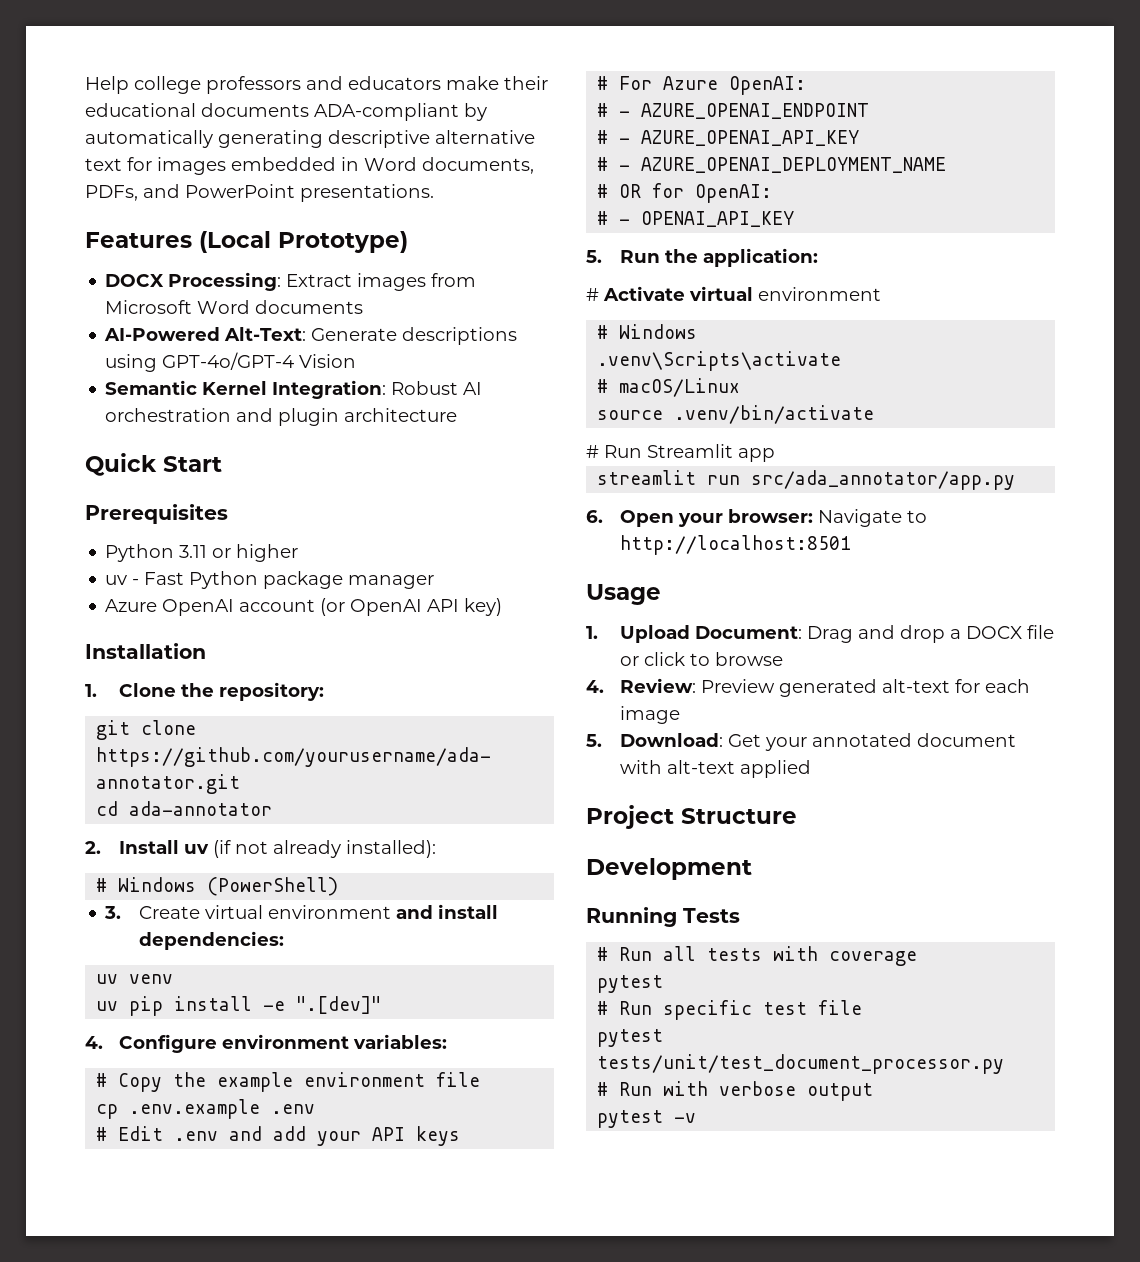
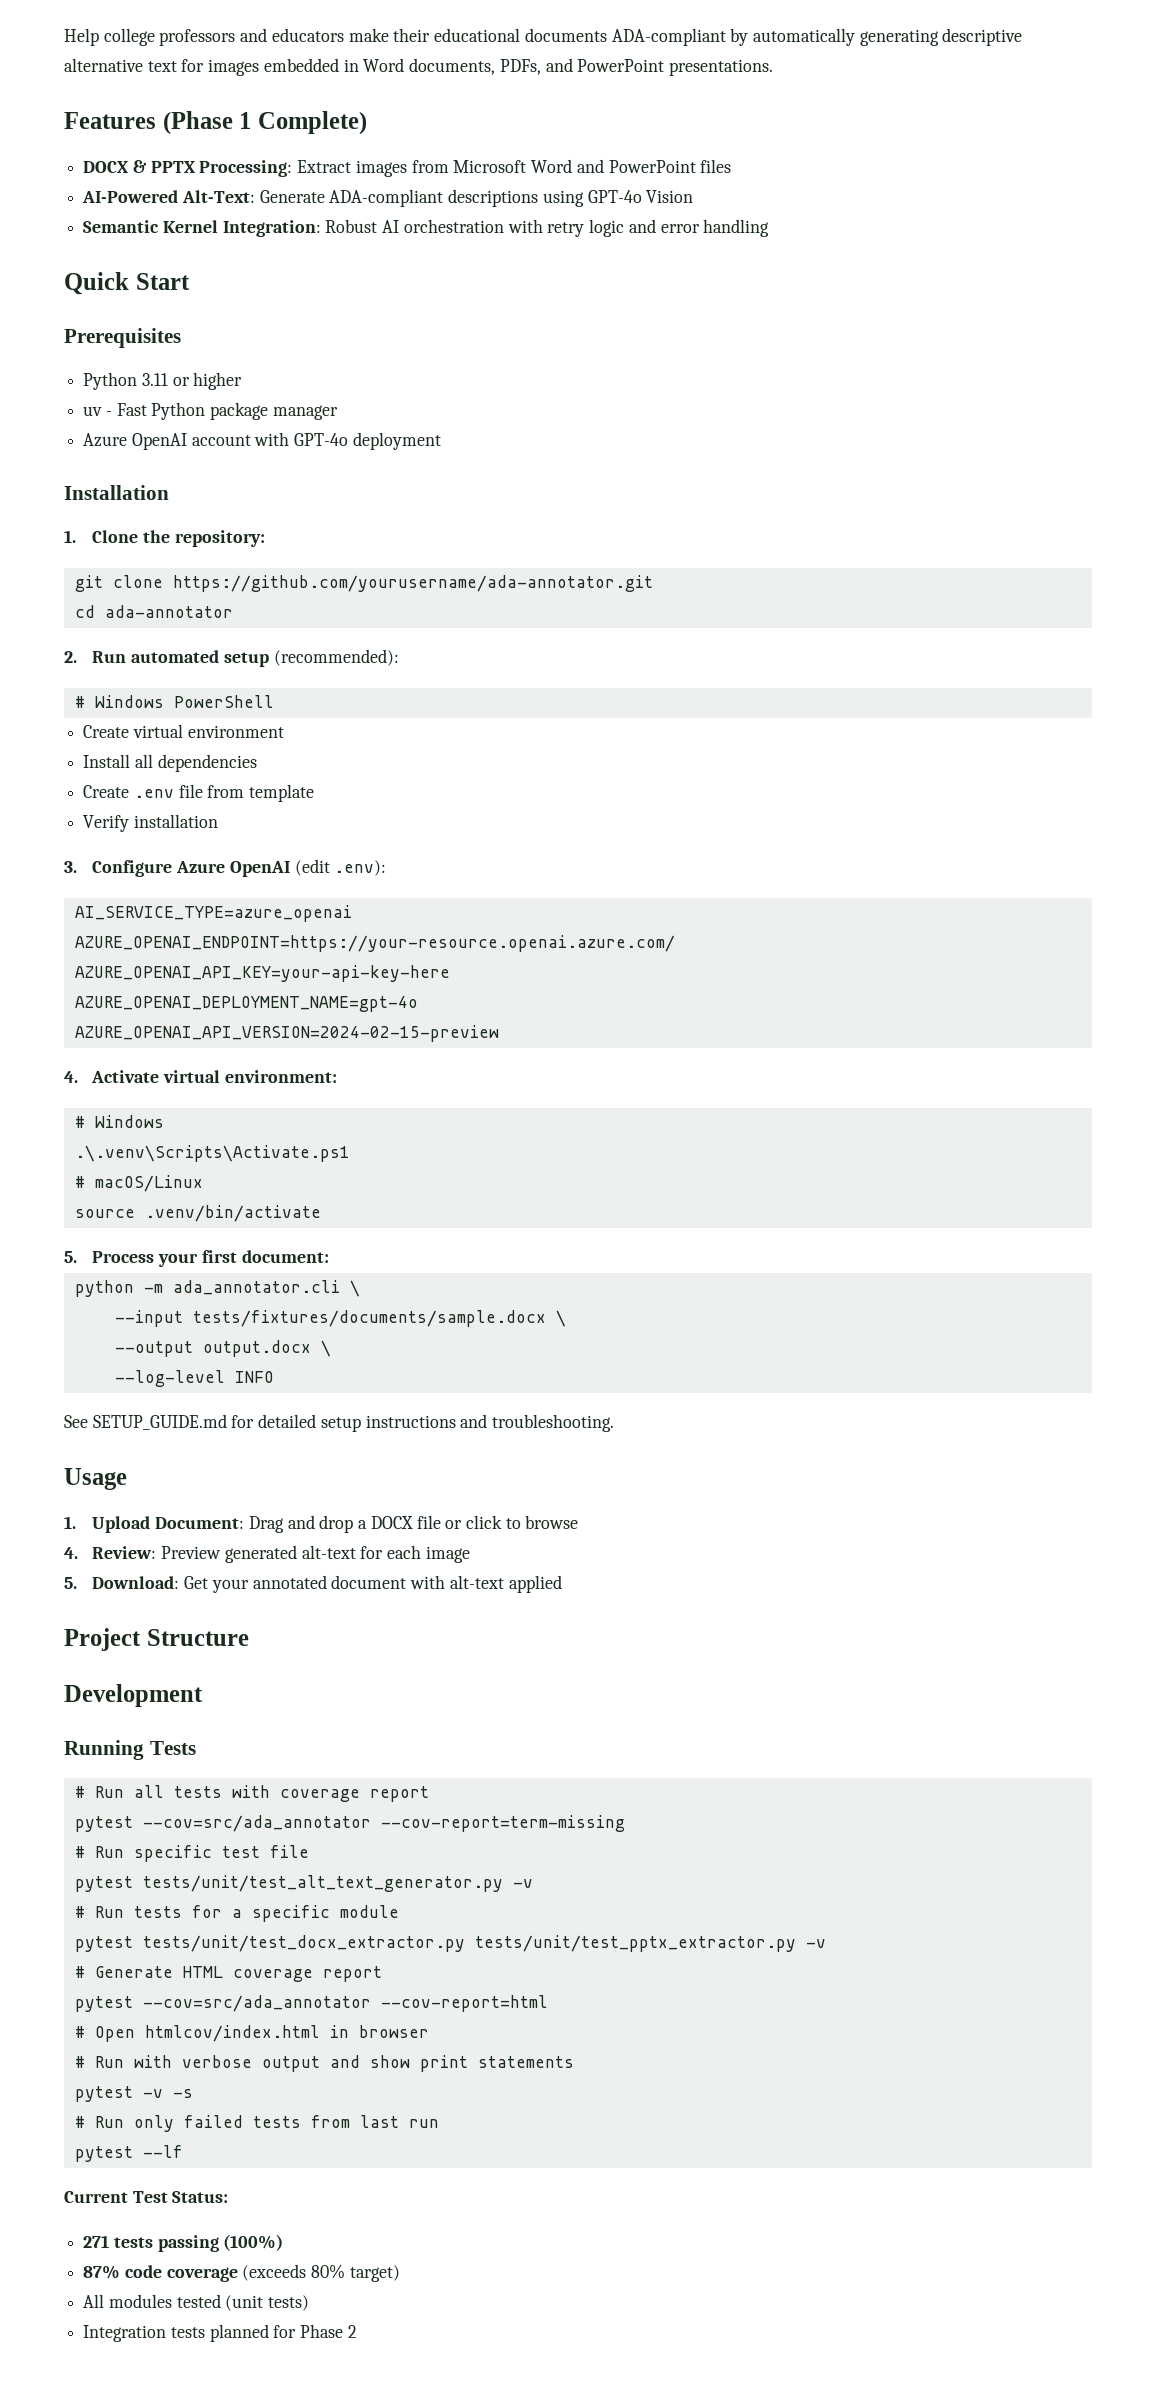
[199,231,408,253] [105,274,165,287] (Local Prototype) // DOCX -> [162,111,367,135] [83,160,196,173] (Phase 1 Complete) // DOCX & PPTX
[255,300,364,314] documents -> [576,159,732,173] and PowerPoint files
(398, 334) none -> [329,189,444,207] ADA-compliant
[162,352,295,370] GPT-4o/GPT-4 -> [587,190,642,203] GPT-4o
[236,408,458,426] and plugin architecture -> [507,219,770,237] with retry logic and error handling
[320,598,503,616] (or OpenAI API key) -> [254,432,441,450] with GPT-4o deployment
[119,840,437,858] [96,877,339,896] [104,906,122,919] Install uv (if not already installed): // # Windows (PowerShell) // 3. -> [92,649,399,667] [74,695,274,708] Run automated setup (recommended): // # Windows PowerShell //
[396,904,499,919] [139,931,285,950] [96,974,174,984] [96,996,382,1016] [85,1034,448,1053] [96,1072,481,1092] [96,1099,316,1119] [96,1126,461,1146] [597,76,807,95] [597,103,870,119] [597,130,860,146] [597,157,947,173] [597,183,773,203] [597,211,795,227] [586,248,819,267] [586,288,599,301] and install dependencies: // uv venv // uv pip install -e ".[dev]" // 4. Configure environment variables: // # Copy the example environment file // cp .env.example .env // # Edit .env and add your API keys // # For Azure OpenAI: // # - AZURE_OPENAI_ENDPOINT // # - AZURE_OPENAI_API_KEY // # - AZURE_OPENAI_DEPLOYMENT_NAME // # OR for OpenAI: // # - OPENAI_API_KEY // 5. Run the application: // # -> [83,754,257,772] [83,784,315,802] [83,814,218,832] [64,859,387,877] [74,905,352,922] [74,935,675,952] [74,965,450,982] [74,996,418,1012] [74,1025,499,1042] [64,1071,78,1083] // Install all dependencies // Create .env file from template // Verify installation // 3. Configure Azure OpenAI (edit .env): // AI_SERVICE_TYPE=azure_openai // AZURE_OPENAI_ENDPOINT=https://your-resource.openai.azure.com/ // AZURE_OPENAI_API_KEY=your-api-key-here // AZURE_OPENAI_DEPLOYMENT_NAME=gpt-4o // AZURE_OPENAI_API_VERSION=2024-02-15-preview // 4.
[758,287,881,301] environment -> [224,1070,337,1083] environment:
[597,351,842,371] .venv\Scripts\activate -> [74,1145,350,1162] .\.venv\Scripts\Activate.ps1
[586,444,775,462] [597,470,1016,490] [586,509,928,527] [620,535,852,555] # Run Streamlit app // streamlit run src/ada_annotator/app.py // 6. Open your browser: Navigate to http://localhost:8501 -> [64,1250,329,1267] [74,1280,360,1297] [114,1310,566,1327] [114,1340,331,1357] [114,1370,274,1387] [64,1414,615,1432] 5. Process your first document: // python -m ada_annotator.cli \ // --input tests/fixtures/documents/sample.docx \ // --output output.docx \ // --log-level INFO // See SETUP_GUIDE.md for detailed setup instructions and troubleshooting.
[597,975,664,993] // pytest -> [369,1786,429,1802] [74,1815,625,1832] report // pytest --cov=src/ada_annotator --cov-report=term-missing
[597,1054,1005,1074] tests/unit/test_document_processor.py -> [142,1875,533,1892] [74,1905,399,1922] [74,1935,826,1952] [74,1966,382,1982] [74,1995,548,2012] [74,2025,429,2042] tests/unit/test_alt_text_generator.py -v // # Run tests for a specific module // pytest tests/unit/test_docx_extractor.py tests/unit/test_pptx_extractor.py -v // # Generate HTML coverage report // pytest --cov=src/ada_annotator --cov-report=html // # Open htmlcov/index.html in browser
[597,1110,697,1128] // pytest -v -> [329,2055,574,2072] [74,2086,193,2102] [74,2115,439,2132] [74,2145,183,2162] [64,2191,229,2203] [83,2234,284,2252] [83,2264,400,2282] [83,2294,310,2311] [83,2324,357,2342] and show print statements // pytest -v -s // # Run only failed tests from last run // pytest --lf // Current Test Status: // 271 tests passing (100%) // 87% code coverage (exceeds 80% target) // All modules tested (unit tests) // Integration tests planned for Phase 2

